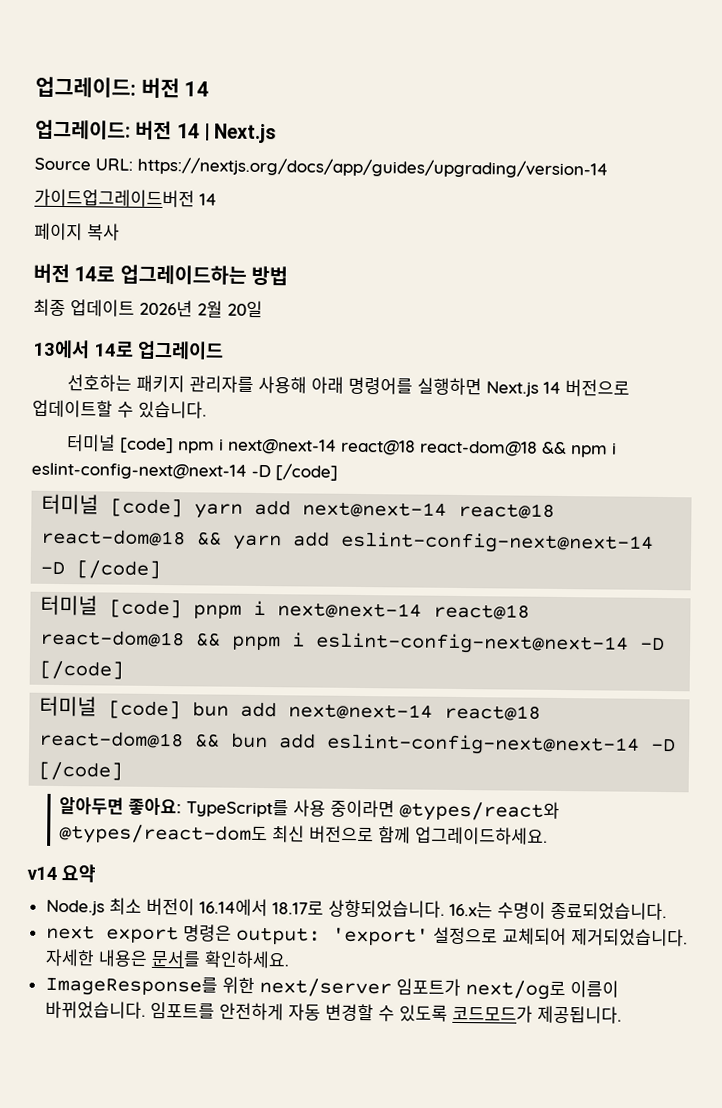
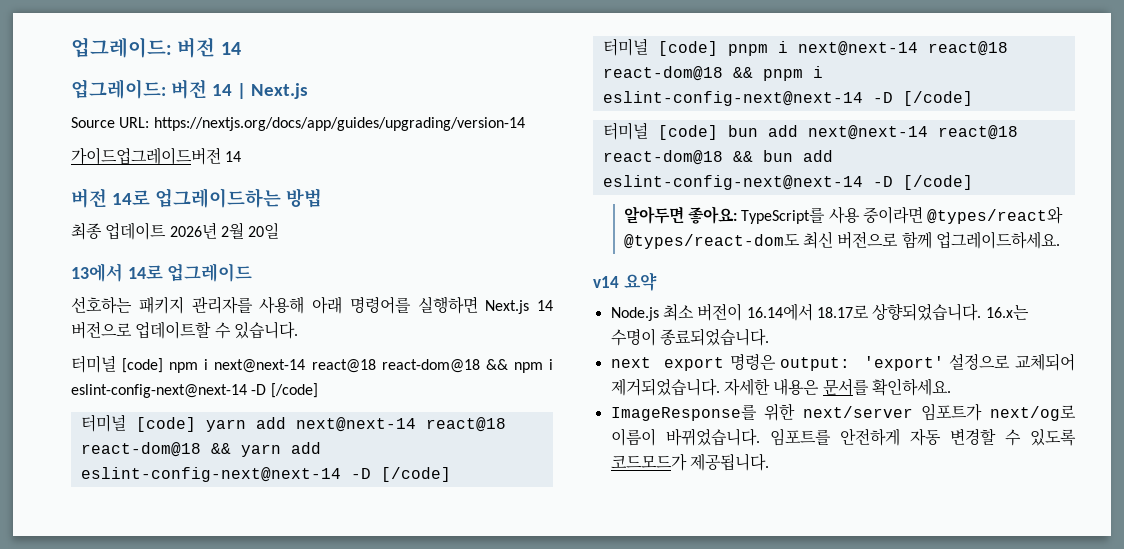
[34,222,120,241] // 페이지 복사 -> (242, 156) none

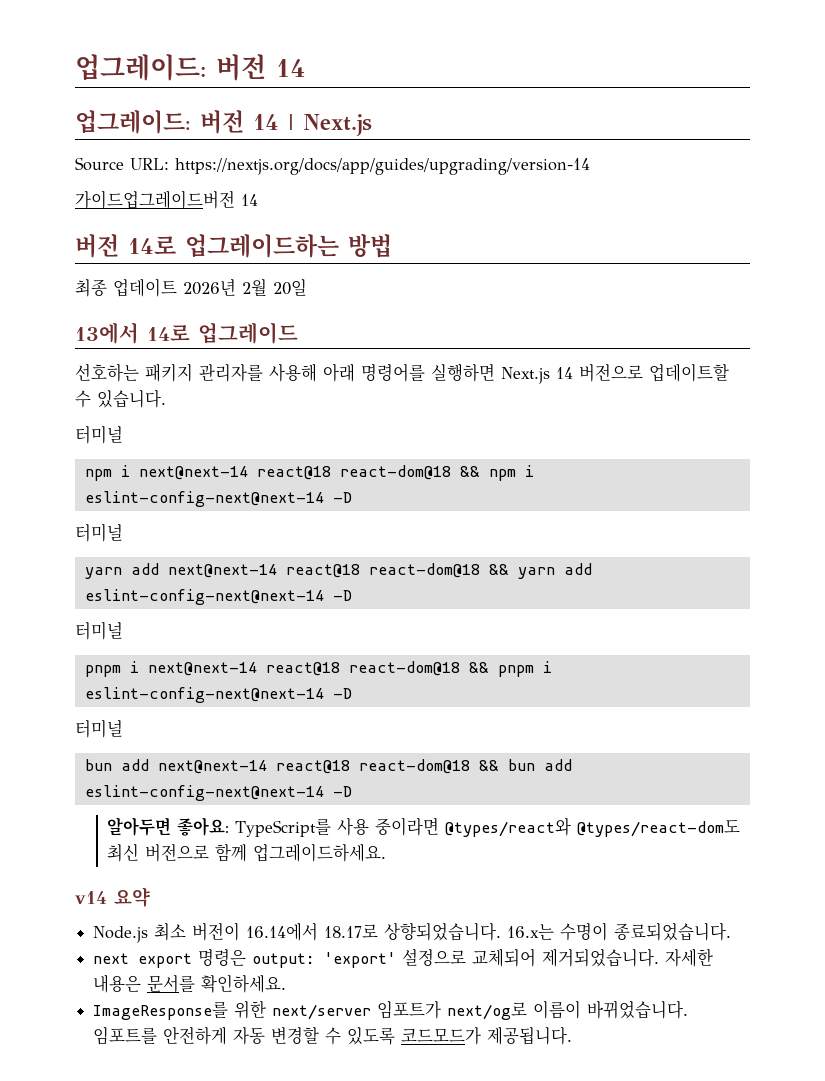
[122,358,164,373] [code] -> (123, 434) //
[270,383,318,398] [80,414,196,432] [/code] // 터미널 [code] -> [75,523,123,542] // 터미널 //
[380,467,451,482] [602,38,718,56] [/code] // 터미널 [code] -> [75,621,123,640] // 터미널 //
[902,91,973,106] [602,122,718,140] [/code] // 터미널 [code] -> [75,719,123,738] // 터미널 //
[902,175,973,190] [/code] -> (352, 791) none

